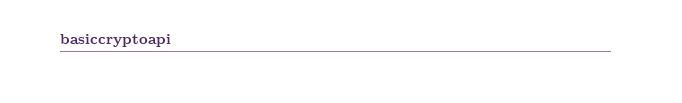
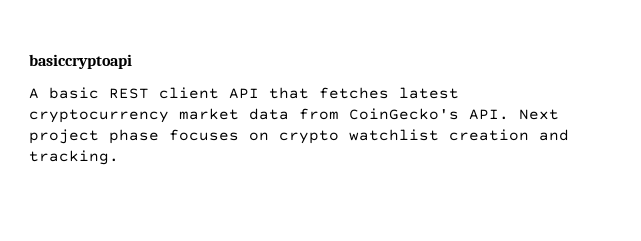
(171, 40) none -> [29,87,459,99] [29,108,559,123] [29,129,569,144] [29,150,119,165] // A basic REST client API that fetches latest cryptocurrency market data from CoinGecko's API. Next project phase focuses on crypto watchlist creation and tracking.

